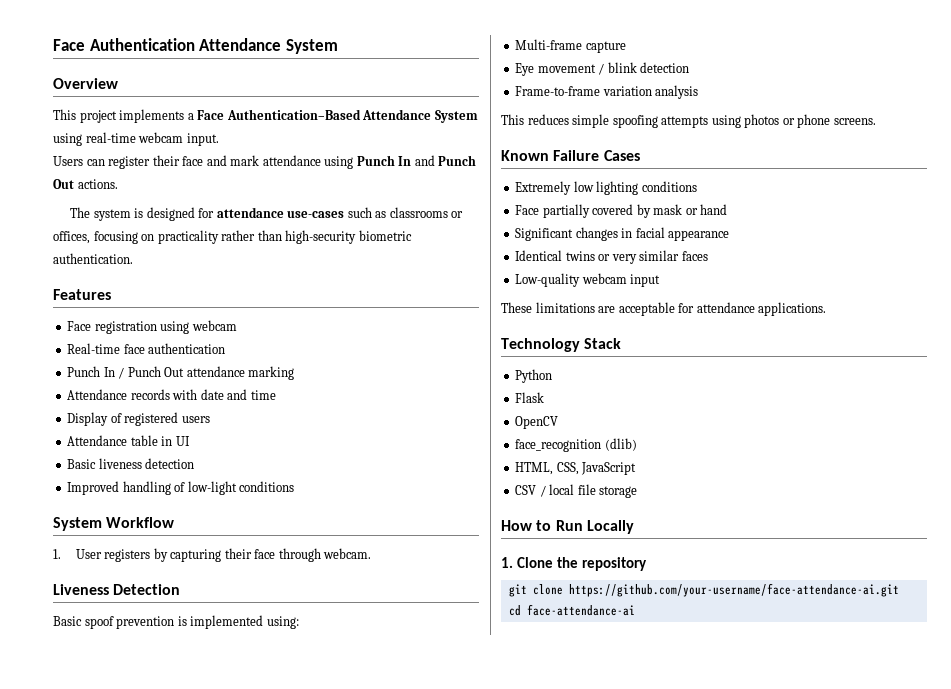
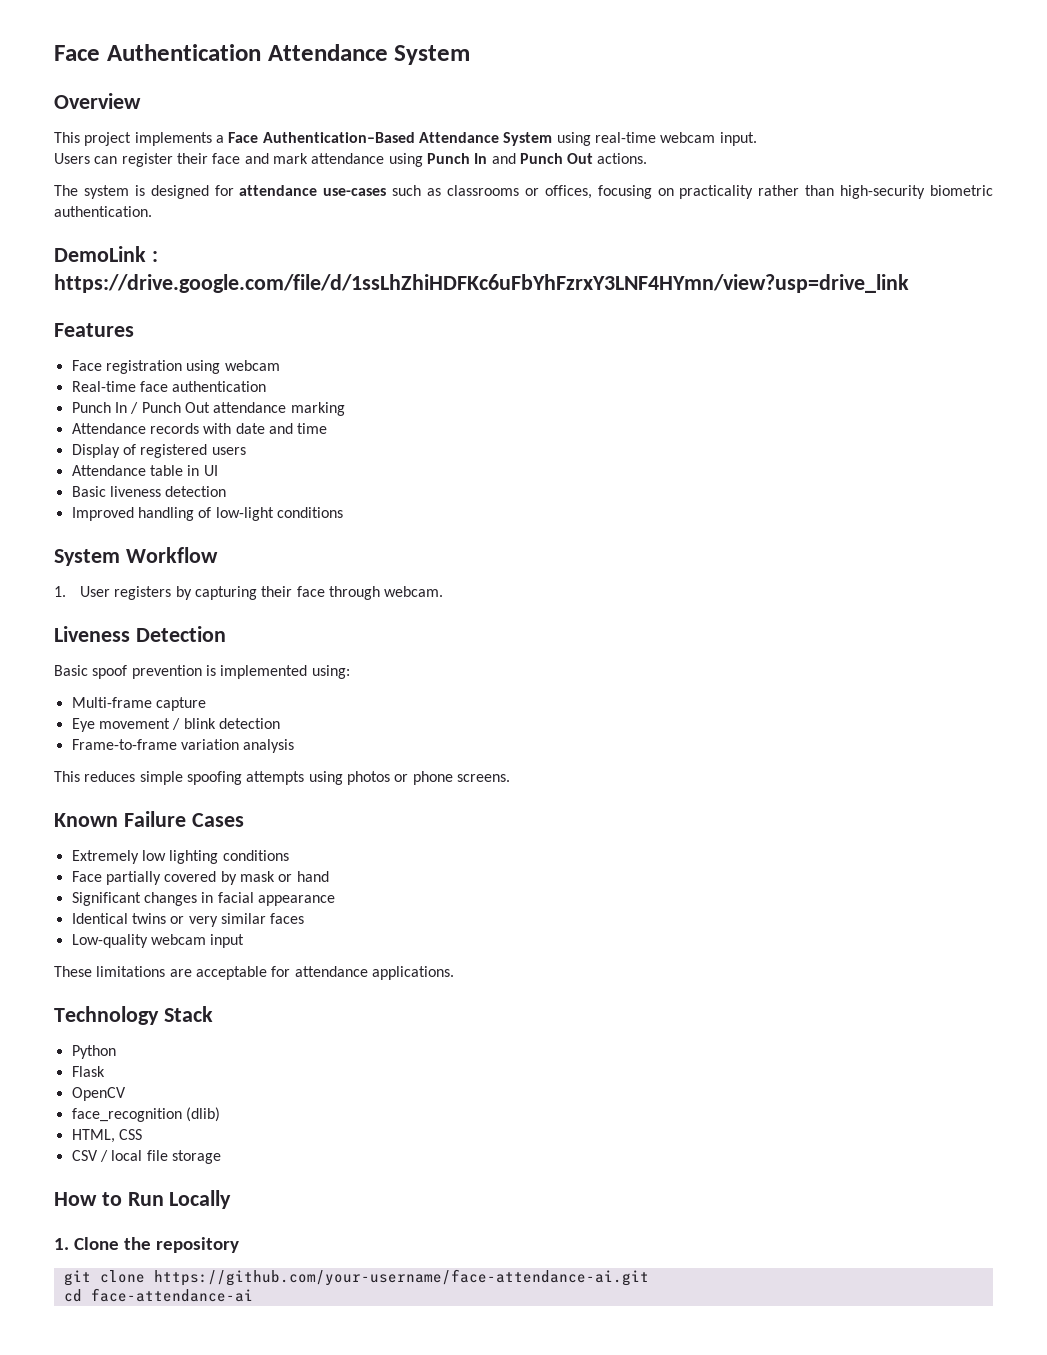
(133, 258) none -> [54,246,158,262] [54,274,909,293] // DemoLink : https://drive.google.com/file/d/1ssLhZhiHDFKc6uFbYhFzrxY3LNF4HYmn/view?usp=drive_link
[556,462,637,475] CSS, JavaScript -> [118,1129,142,1140] CSS

